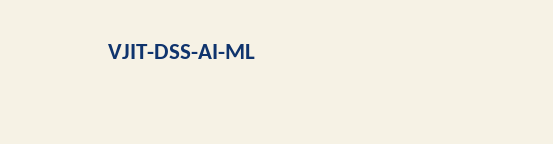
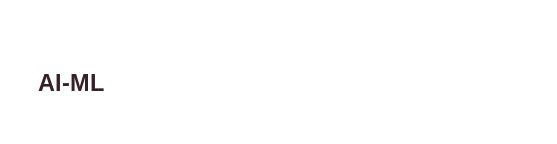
[108,44,255,59] VJIT-DSS-AI-ML -> [38,74,104,91] AI-ML

